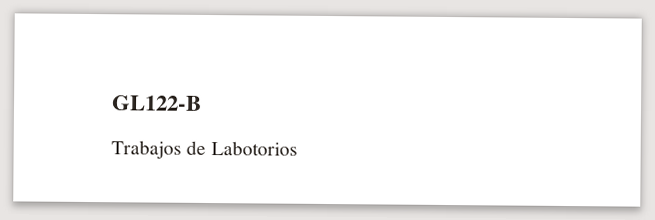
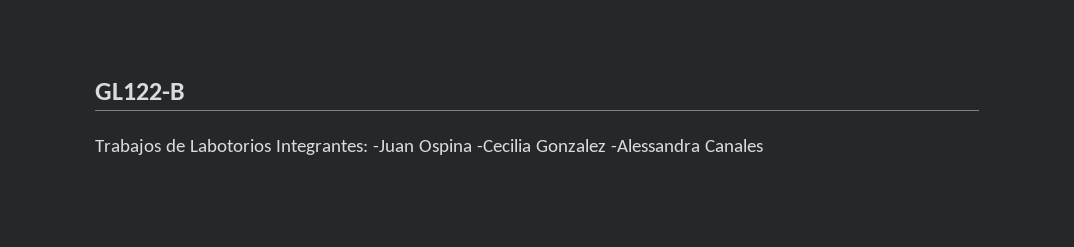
(298, 148) none -> [275,139,763,155] Integrantes: -Juan Ospina -Cecilia Gonzalez -Alessandra Canales

